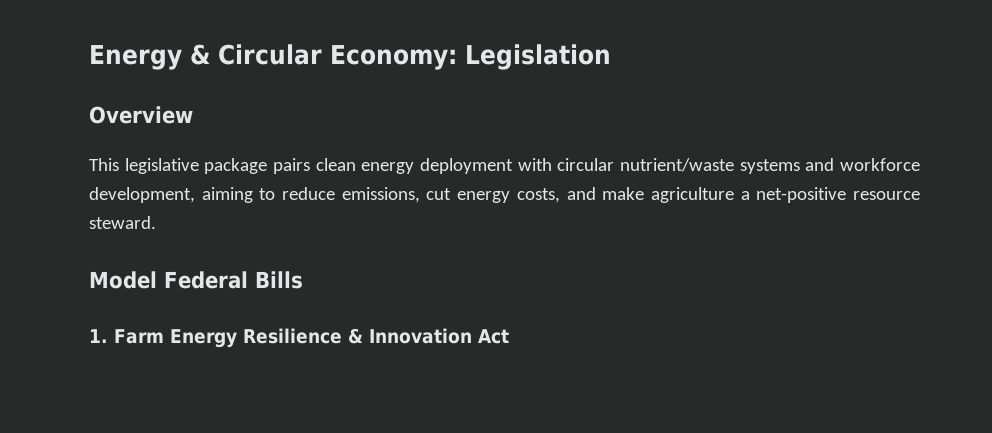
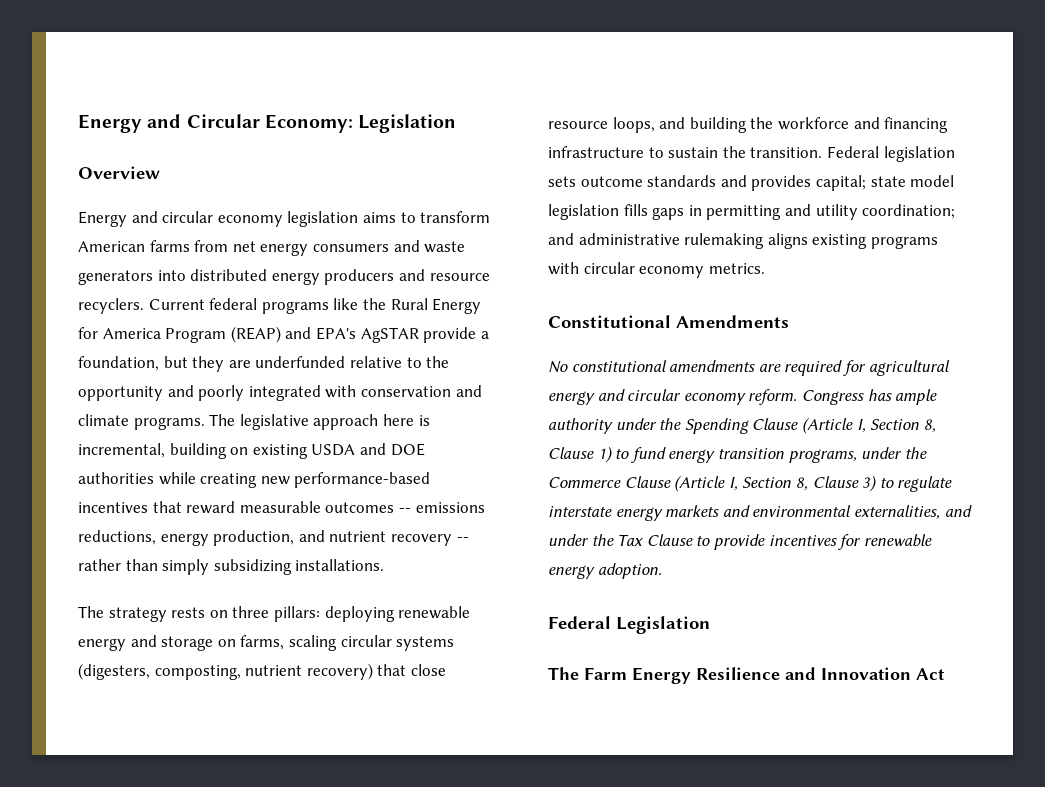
[89,44,210,70] Energy & -> [78,114,182,133] Energy and
[89,158,920,174] [89,187,921,203] [89,216,156,229] [89,271,303,289] [89,329,108,343] This legislative package pairs clean energy deployment with circular nutrient/waste systems and workforce development, aiming to reduce emissions, cut energy costs, and make agriculture a net-positive resource steward. // Model Federal Bills // 1. -> [78,211,491,227] [78,240,466,256] [78,269,490,285] [78,298,482,314] [78,326,489,343] [78,356,450,372] [78,385,482,401] [78,414,430,430] [78,443,425,459] [78,472,431,488] [78,501,485,514] [78,530,469,546] [78,559,385,575] [78,606,471,622] [78,635,455,651] [78,663,446,680] [548,117,949,133] [548,146,955,162] [548,175,955,191] [548,204,956,220] [548,233,938,249] [548,262,765,278] [548,315,789,328] [548,360,950,376] [548,389,938,405] [548,417,936,434] [548,446,927,463] [548,475,953,492] [548,505,972,521] [548,534,932,550] [548,563,662,579] [548,616,710,634] [548,667,579,680] Energy and circular economy legislation aims to transform American farms from net energy consumers and waste generators into distributed energy producers and resource recyclers. Current federal programs like the Rural Energy for America Program (REAP) and EPA's AgSTAR provide a foundation, but they are underfunded relative to the opportunity and poorly integrated with conservation and climate programs. The legislative approach here is incremental, building on existing USDA and DOE authorities while creating new performance-based incentives that reward measurable outcomes -- emissions reductions, energy production, and nutrient recovery -- rather than simply subsidizing installations. // The strategy rests on three pillars: deploying renewable energy and storage on farms, scaling circular systems (digesters, composting, nutrient recovery) that close resource loops, and building the workforce and financing infrastructure to sustain the transition. Federal legislation sets outcome standards and provides capital; state model legislation fills gaps in permitting and utility coordination; and administrative rulemaking aligns existing programs with circular economy metrics. // Constitutional Amendments // No constitutional amendments are required for agricultural energy and circular economy reform. Congress has ample authority under the Spending Clause (Article I, Section 8, Clause 1) to fund energy transition programs, under the Commerce Clause (Article I, Section 8, Clause 3) to regulate interstate energy markets and environmental externalities, and under the Tax Clause to provide incentives for renewable energy adoption. // Federal Legislation // The
[347,328,363,344] & -> [785,667,816,680] and

